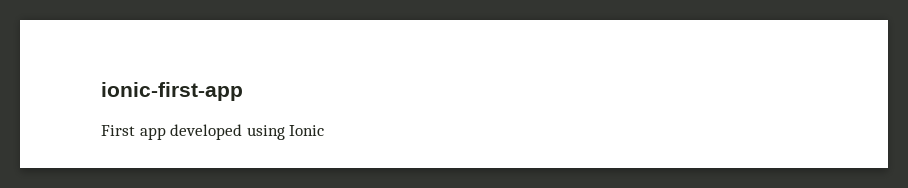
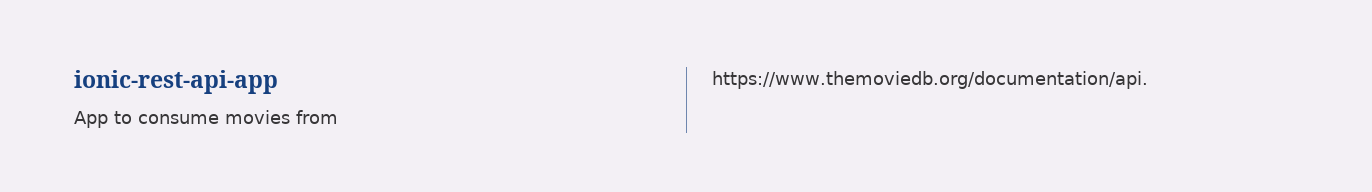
[101,82,243,101] [101,124,325,140] ionic-first-app // First app developed using Ionic -> [74,70,278,94] [74,110,338,128] [712,71,1148,89] ionic-rest-api-app // App to consume movies from https://www.themoviedb.org/documentation/api.

